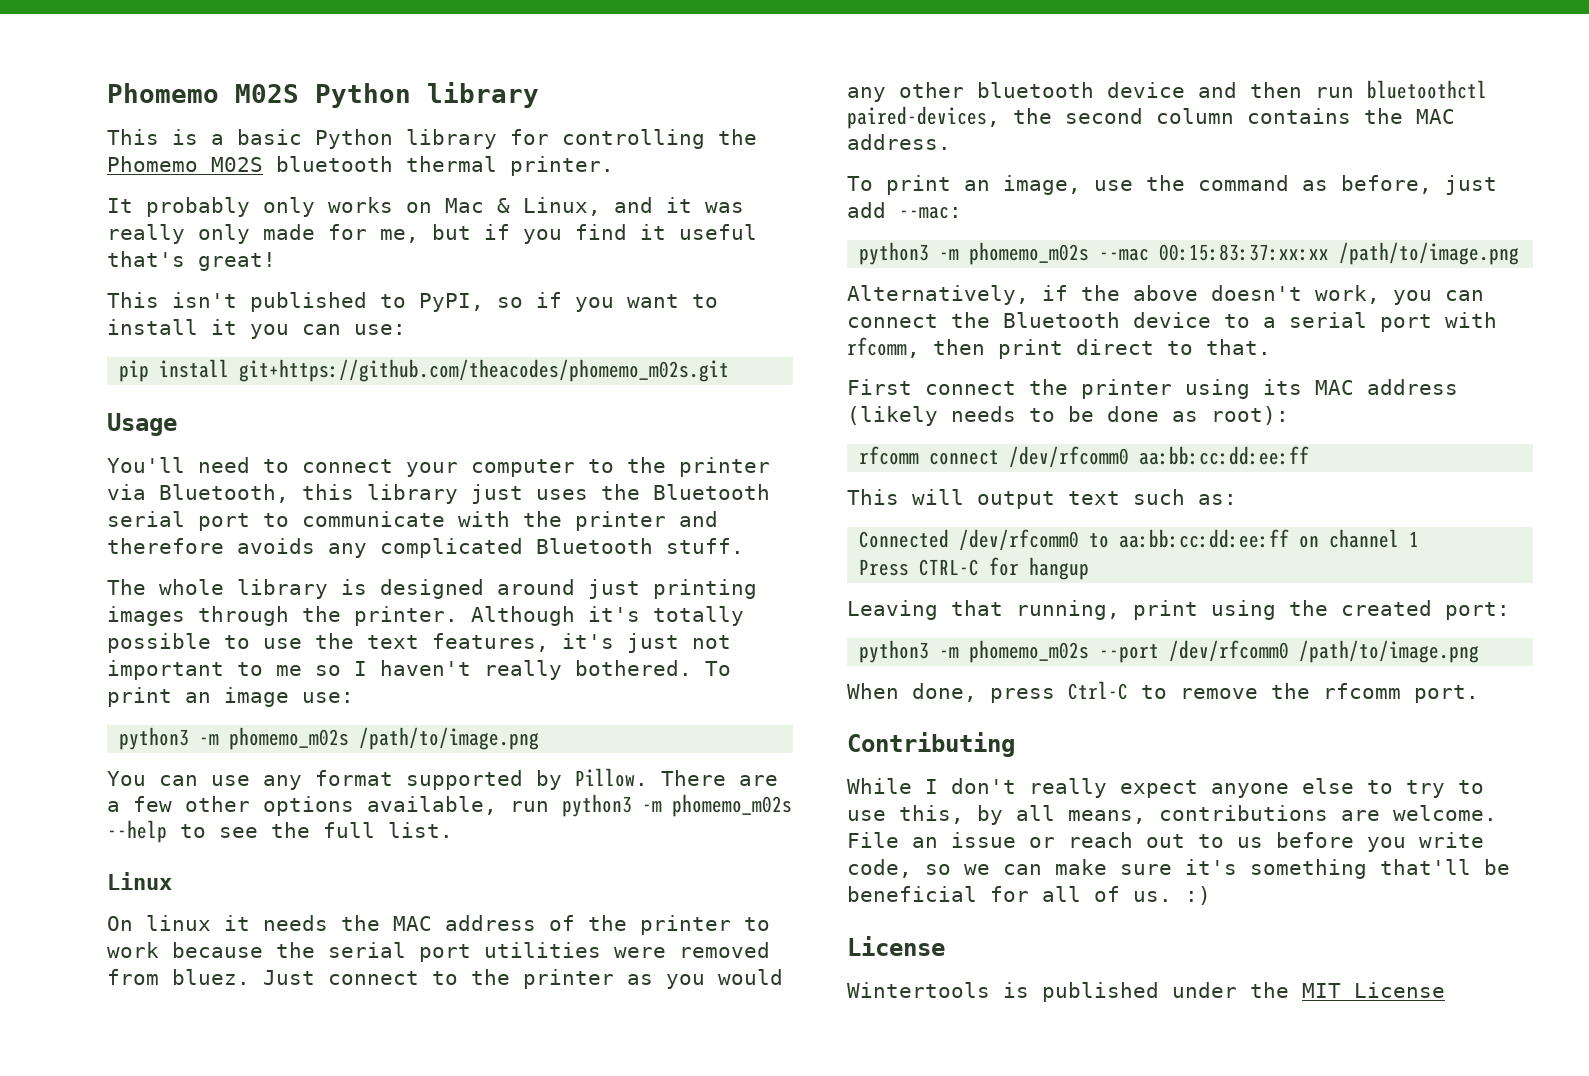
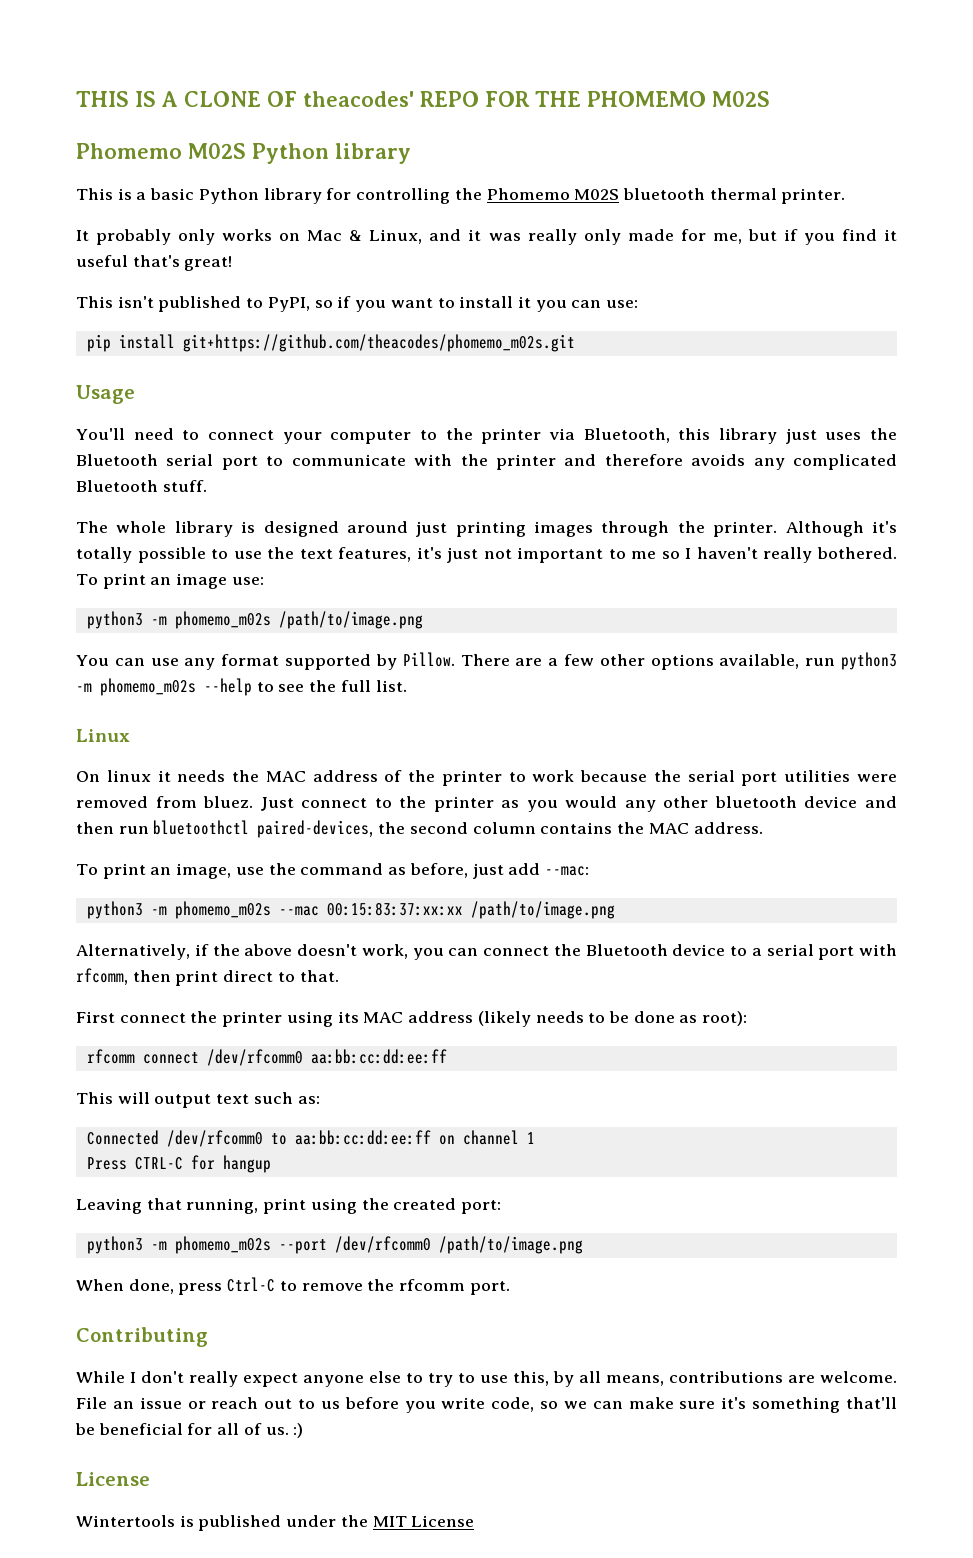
(107, 93) none -> [76,91,770,107] THIS IS A CLONE OF theacodes' REPO FOR THE PHOMEMO M02S //

